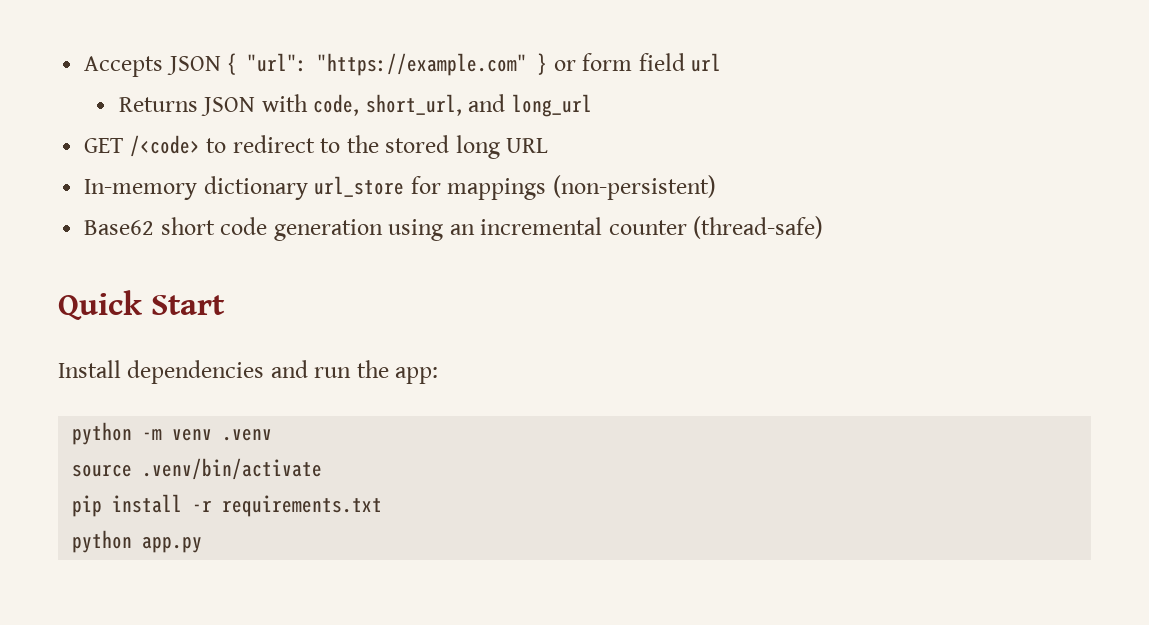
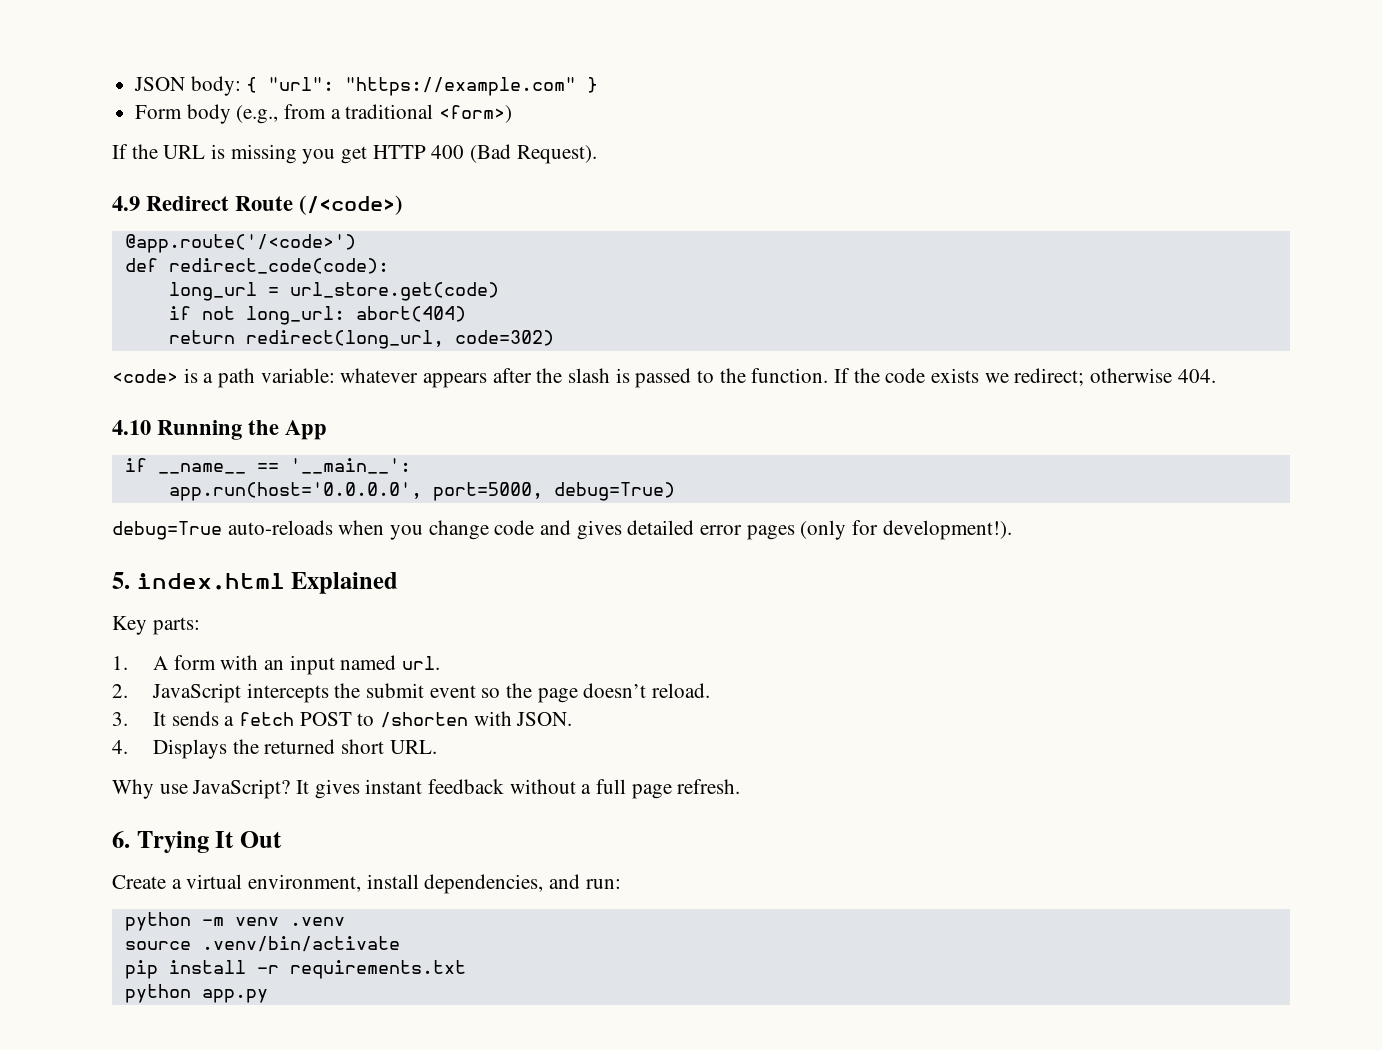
[84,56,221,77] Accepts JSON -> [134,76,241,96] JSON body:
[553,53,722,72] [118,94,592,117] [84,135,549,159] [84,175,716,200] [84,216,824,241] [58,290,225,320] [58,360,439,384] or form field url // Returns JSON with code, short_url, and long_url // GET /<code> to redirect to the stored long URL // In-memory dictionary url_store for mappings (non-persistent) // Base62 short code generation using an incremental counter (thread-safe) // Quick Start // Install dependencies and run the app: -> [135,104,513,124] [112,144,597,164] [112,195,404,215] [124,234,356,253] [124,258,389,274] [168,282,499,301] [168,306,466,325] [168,330,554,349] [112,368,1216,388] [112,420,328,440] [124,458,411,474] [168,482,675,501] [112,520,1012,540] [112,572,399,594] [112,616,200,635] [112,655,440,675] [112,683,710,703] [112,711,573,728] [112,739,437,759] [112,779,741,799] [112,831,282,853] [112,874,621,894] // Form body (e.g., from a traditional <form>) // If the URL is missing you get HTTP 400 (Bad Request). // 4.9 Redirect Route (/<code>) // @app.route('/<code>') // def redirect_code(code): // long_url = url_store.get(code) // if not long_url: abort(404) // return redirect(long_url, code=302) // <code> is a path variable: whatever appears after the slash is passed to the function. If the code exists we redirect; otherwise 404. // 4.10 Running the App // if __name__ == '__main__': // app.run(host='0.0.0.0', port=5000, debug=True) // debug=True auto-reloads when you change code and gives detailed error pages (only for development!). // 5. index.html Explained // Key parts: // 1. A form with an input named url. // 2. JavaScript intercepts the submit event so the page doesn’t reload. // 3. It sends a fetch POST to /shorten with JSON. // 4. Displays the returned short URL. // Why use JavaScript? It gives instant feedback without a full page refresh. // 6. Trying It Out // Create a virtual environment, install dependencies, and run:

